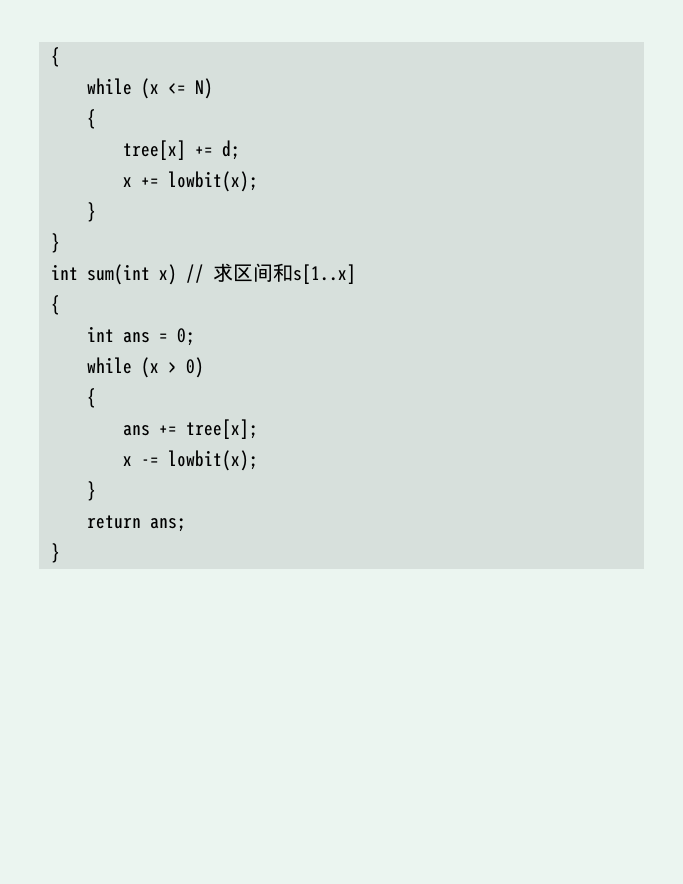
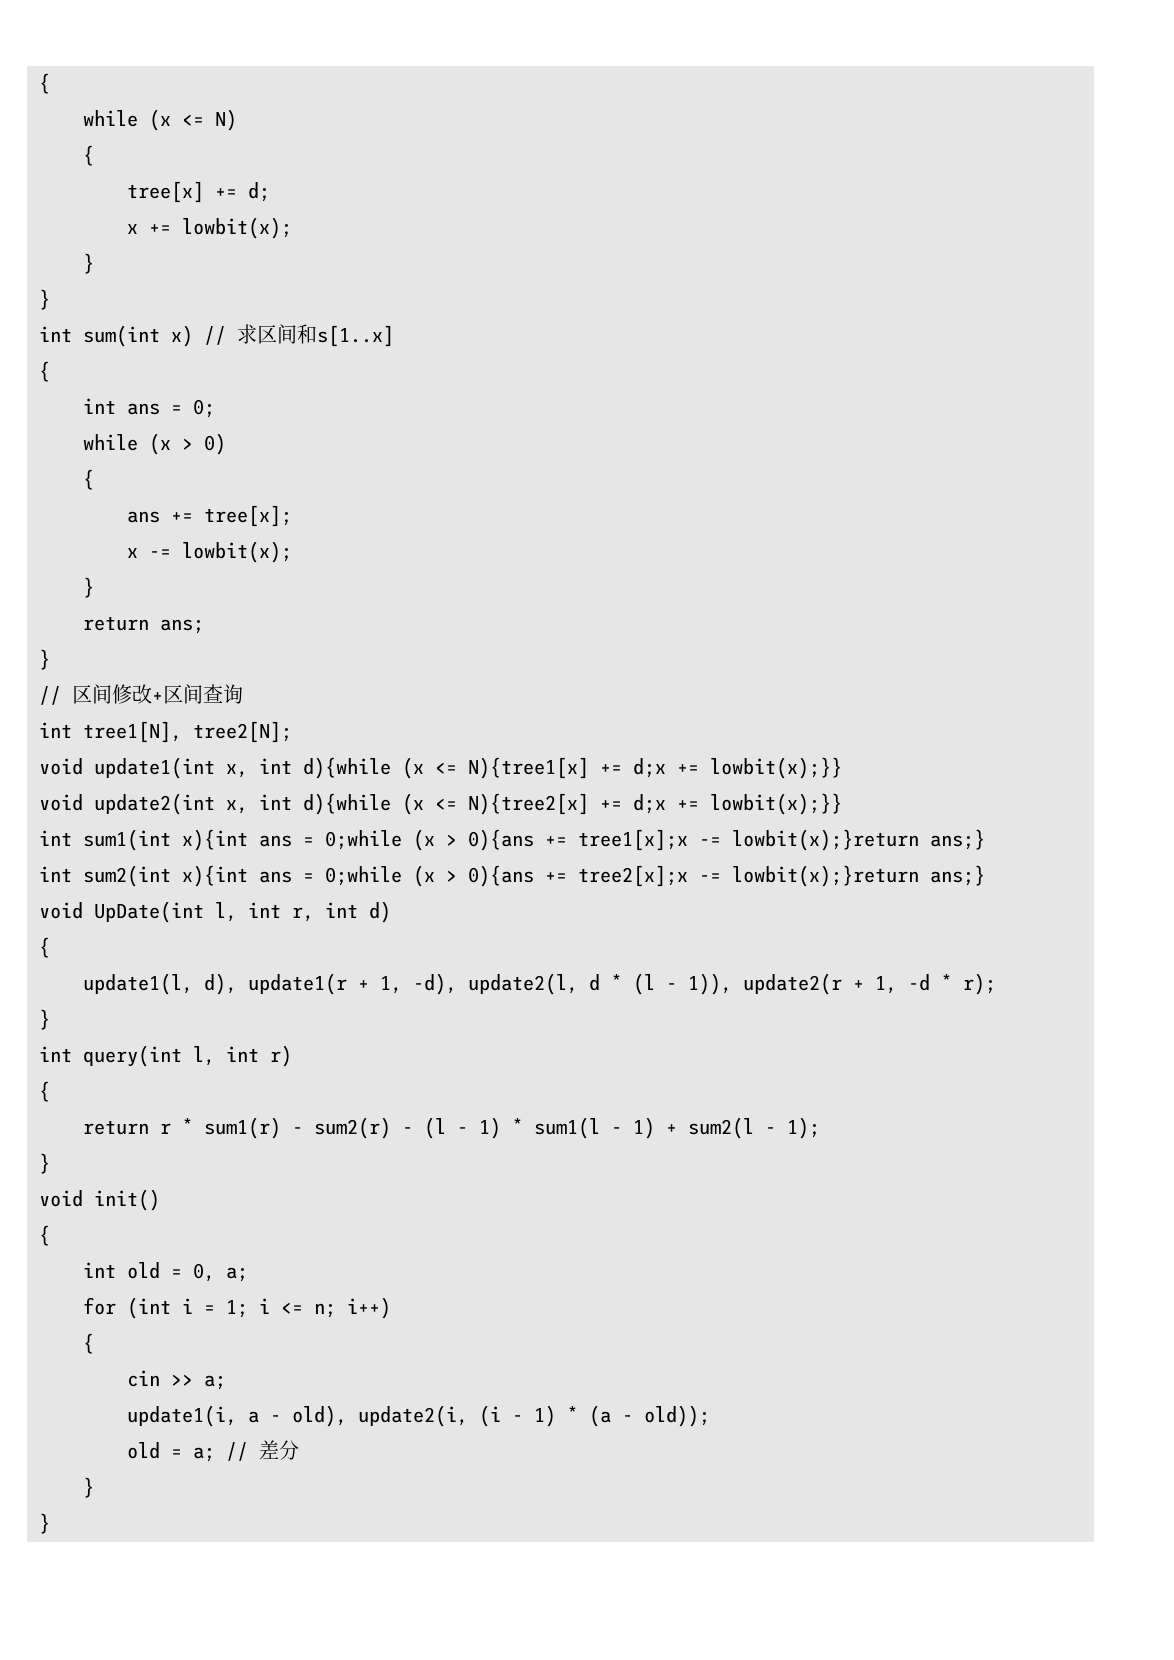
(60, 553) none -> [39,684,243,705] [39,721,292,743] [39,757,842,779] [39,793,842,815] [39,829,985,851] [39,865,985,887] [39,901,391,923] [39,937,50,958] [83,973,996,995] [39,1009,50,1030] [39,1045,292,1067] [39,1081,50,1102] [83,1117,820,1139] [39,1153,50,1174] [39,1189,160,1211] [39,1225,50,1246] [83,1262,248,1282] [83,1297,391,1319] [83,1333,94,1354] [127,1370,226,1390] [127,1405,710,1427] [127,1440,299,1462] [83,1477,94,1498] [39,1513,50,1534] // // 区间修改+区间查询 // int tree1[N], tree2[N]; // void update1(int x, int d){while (x <= N){tree1[x] += d;x += lowbit(x);}} // void update2(int x, int d){while (x <= N){tree2[x] += d;x += lowbit(x);}} // int sum1(int x){int ans = 0;while (x > 0){ans += tree1[x];x -= lowbit(x);}return ans;} // int sum2(int x){int ans = 0;while (x > 0){ans += tree2[x];x -= lowbit(x);}return ans;} // void UpDate(int l, int r, int d) // { // update1(l, d), update1(r + 1, -d), update2(l, d * (l - 1)), update2(r + 1, -d * r); // } // int query(int l, int r) // { // return r * sum1(r) - sum2(r) - (l - 1) * sum1(l - 1) + sum2(l - 1); // } // void init() // { // int old = 0, a; // for (int i = 1; i <= n; i++) // { // cin >> a; // update1(i, a - old), update2(i, (i - 1) * (a - old)); // old = a; // 差分 // } // }

